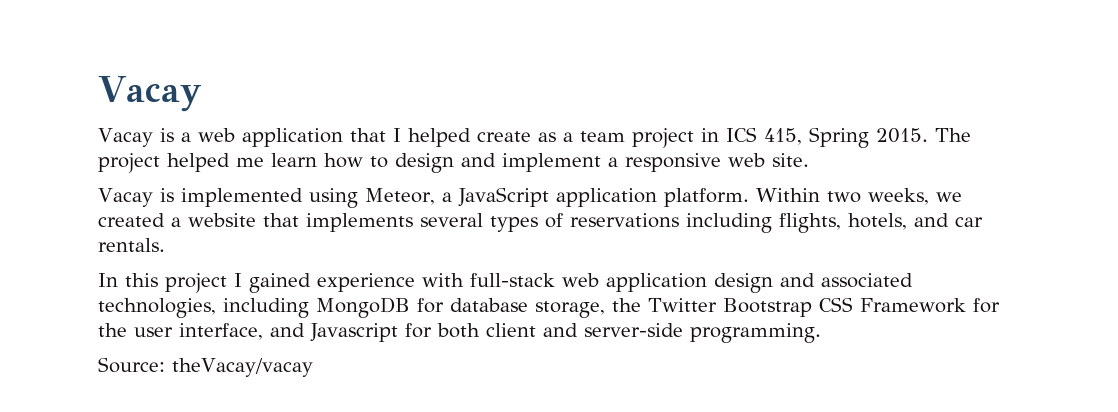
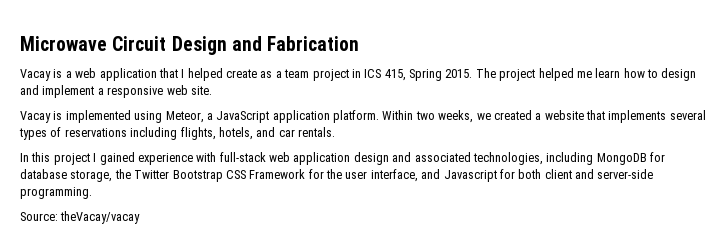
[98,76,201,112] Vacay -> [20,36,360,55] Microwave Circuit Design and Fabrication

